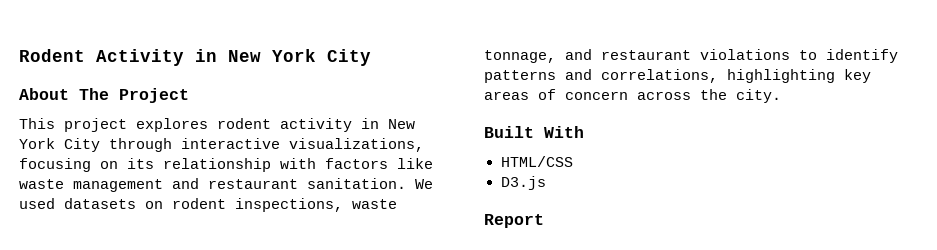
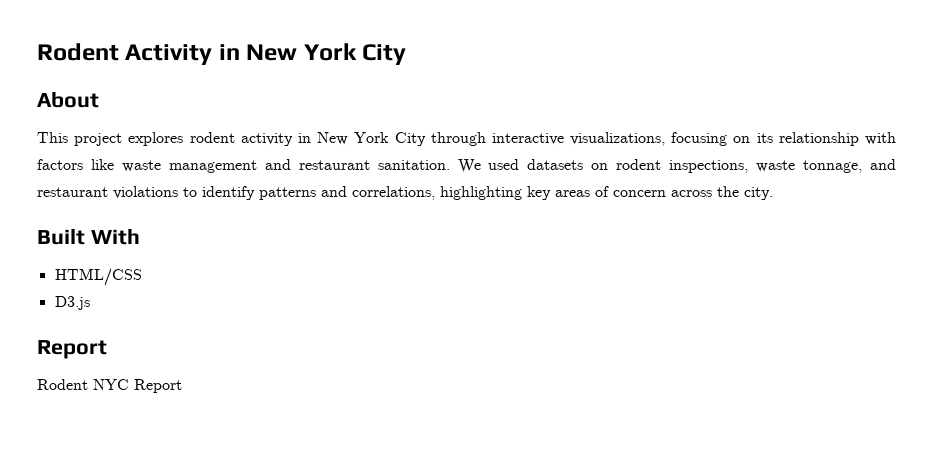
[79,88,189,103] The Project -> (99, 99) none
(544, 221) none -> [37,379,182,393] // Rodent NYC Report

